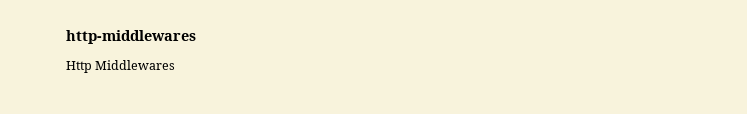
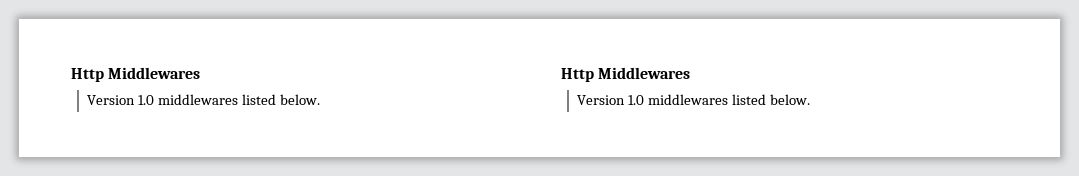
[66,30,196,44] [66,60,176,73] http-middlewares // Http Middlewares -> [71,67,201,82] [87,94,321,105] [561,67,691,82] [577,94,811,105] Http Middlewares // Version 1.0 middlewares listed below. // Http Middlewares // Version 1.0 middlewares listed below.

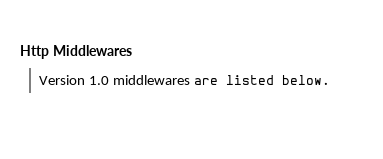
[71,67,201,82] [87,94,321,105] [561,67,691,82] [577,94,811,105] Http Middlewares // Version 1.0 middlewares listed below. // Http Middlewares // Version 1.0 middlewares listed below. -> [20,45,132,59] [38,75,330,85] Http Middlewares // Version 1.0 middlewares are listed below.

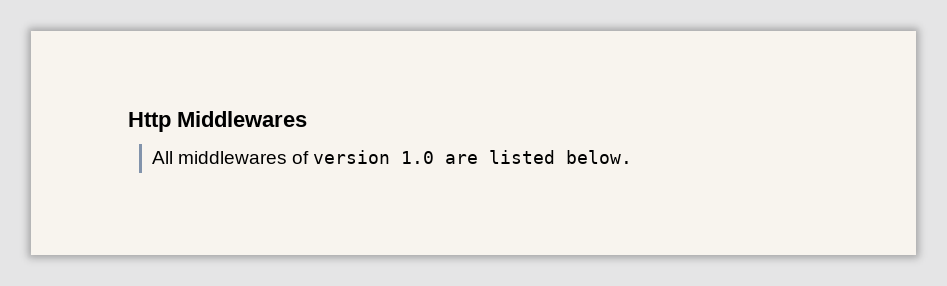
[38,75,190,85] Version 1.0 middlewares -> [151,150,435,164] All middlewares of version 1.0

